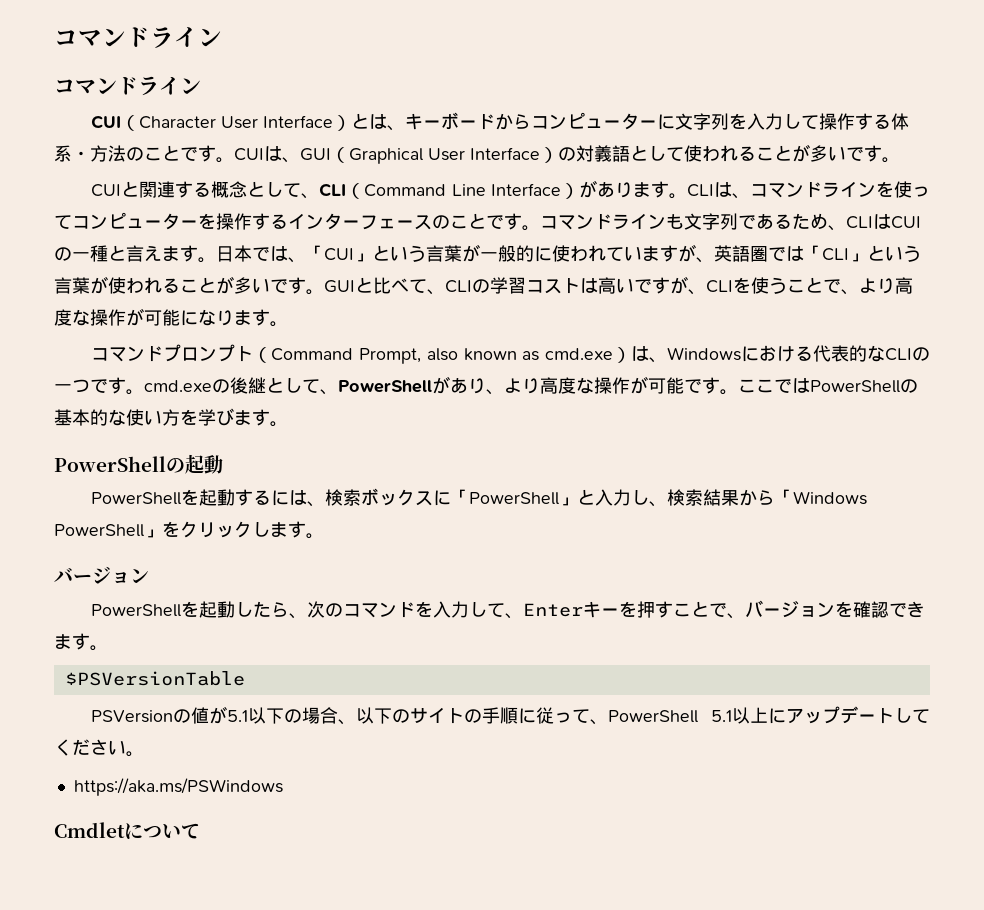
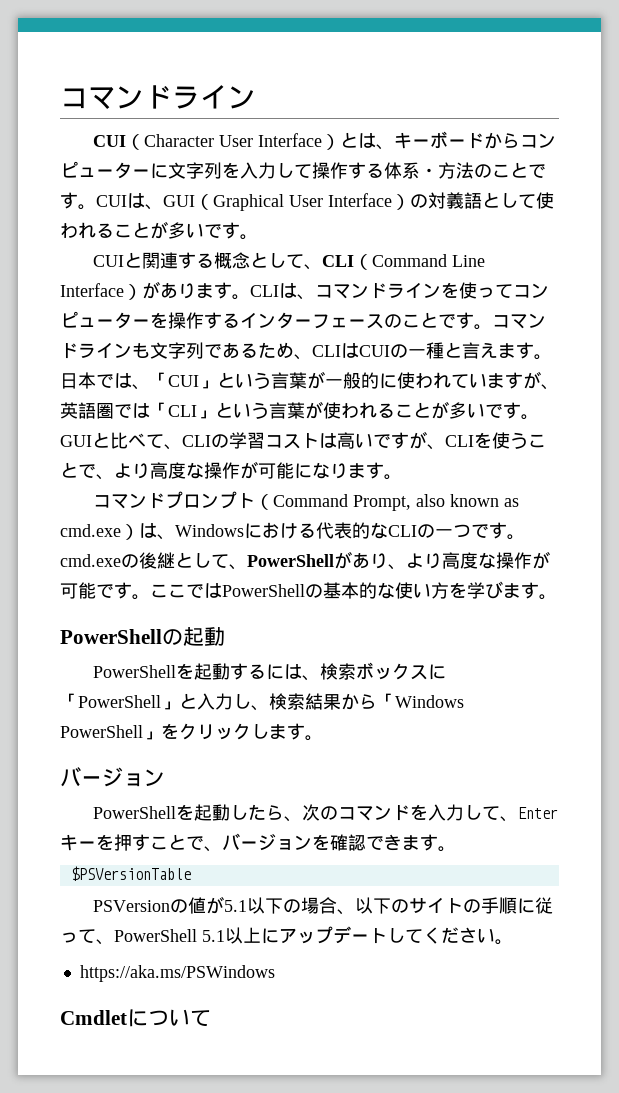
[54,27,222,48] [54,76,201,96] コマンドライン // コマンドライン -> [60,85,256,109] コマンドライン

